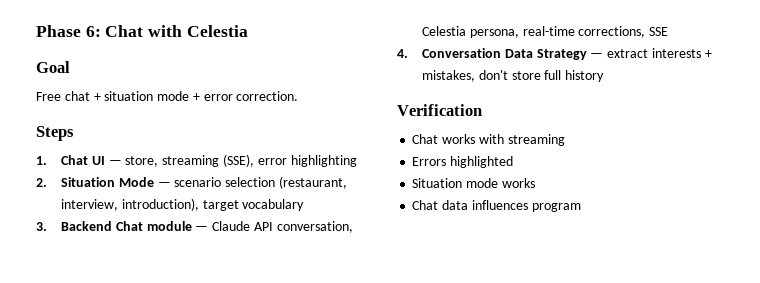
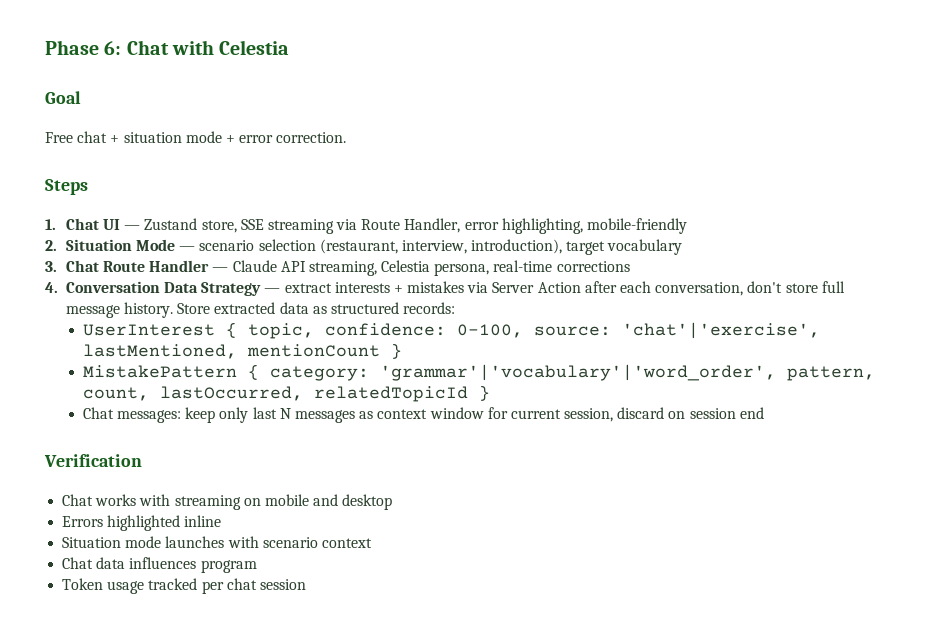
[125,154,357,167] store, streaming (SSE), error highlighting -> [144,218,688,234] Zustand store, SSE streaming via Route Handler, error highlighting, mobile-friendly
[61,221,192,231] Backend Chat module -> [65,260,210,272] Chat Route Handler
[276,221,353,233] conversation, -> [308,261,377,276] streaming,
[578,26,669,38] corrections, SSE -> [556,261,630,272] corrections
[422,70,605,82] mistakes, don't store full history -> [407,281,845,296] [65,302,456,318] [82,322,820,339] [82,343,402,359] [82,364,875,381] [82,385,490,402] [82,407,764,423] mistakes via Server Action after each conversation, don't store full message history. Store extracted data as structured records: // UserInterest { topic, confidence: 0-100, source: 'chat'|'exercise', lastMentioned, mentionCount } // MistakePattern { category: 'grammar'|'vocabulary'|'word_order', pattern, count, lastOccurred, relatedTopicId } // Chat messages: keep only last N messages as context window for current session, discard on session end
(565, 140) none -> [243,494,393,510] on mobile and desktop
(514, 162) none -> [184,515,222,527] inline
[501,178,535,188] works -> [165,536,372,548] launches with scenario context
(581, 207) none -> [62,578,306,594] // Token usage tracked per chat session

